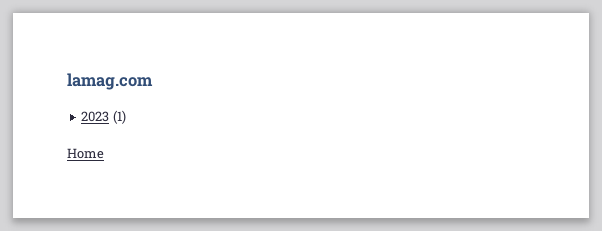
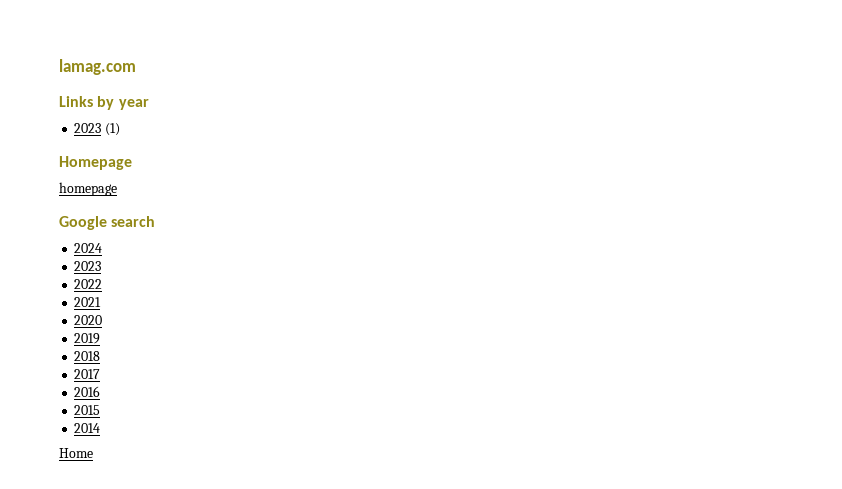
(153, 81) none -> [59,96,149,110] // Links by year
(126, 117) none -> [59,156,132,170] [59,182,117,196] [59,216,156,230] [74,243,103,253] [74,261,102,271] [74,279,103,289] [74,297,102,307] [74,315,103,325] [74,333,101,344] [74,351,101,361] [74,369,101,379] [74,386,101,397] [74,405,101,415] [74,423,101,433] // Homepage // homepage // Google search // 2024 // 2023 // 2022 // 2021 // 2020 // 2019 // 2018 // 2017 // 2016 // 2015 // 2014

